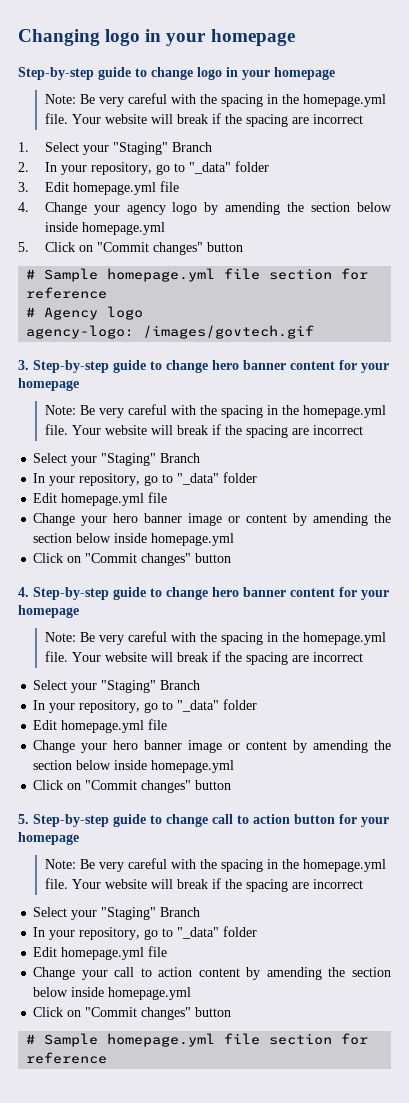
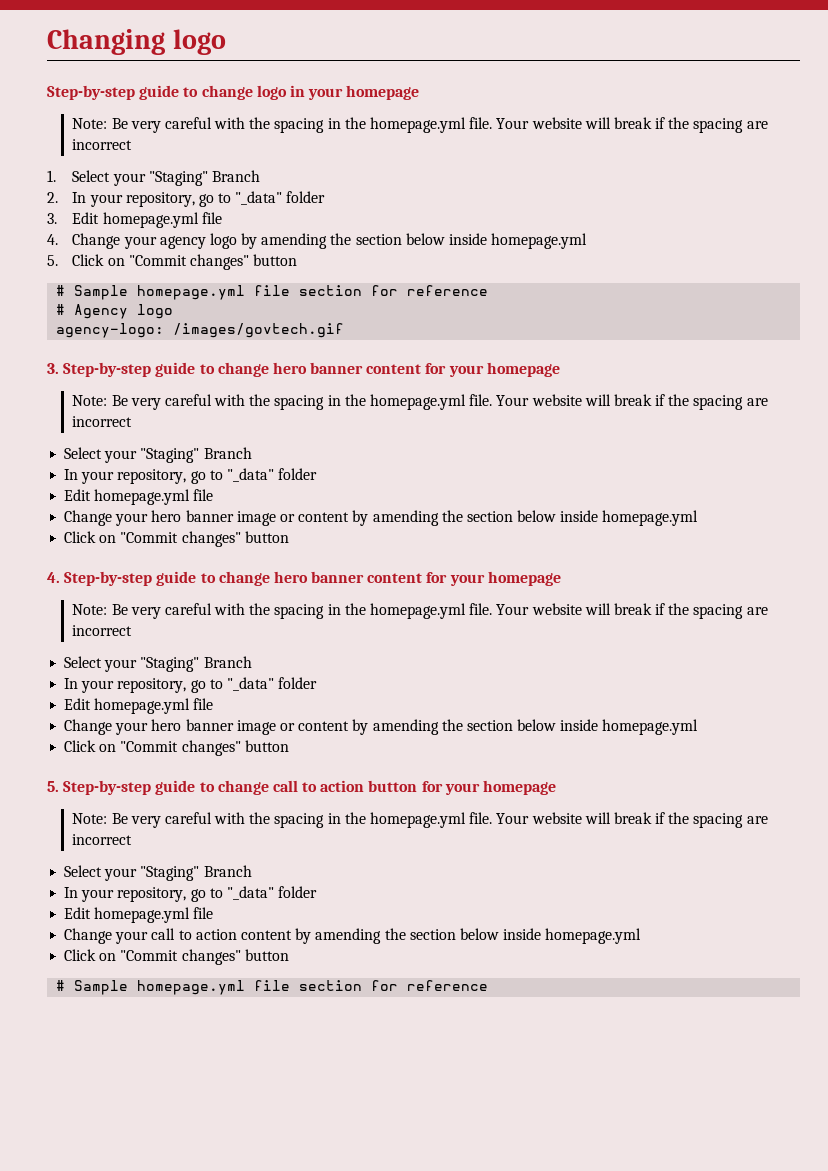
[145,29,295,46] in your homepage -> (226, 42) none

